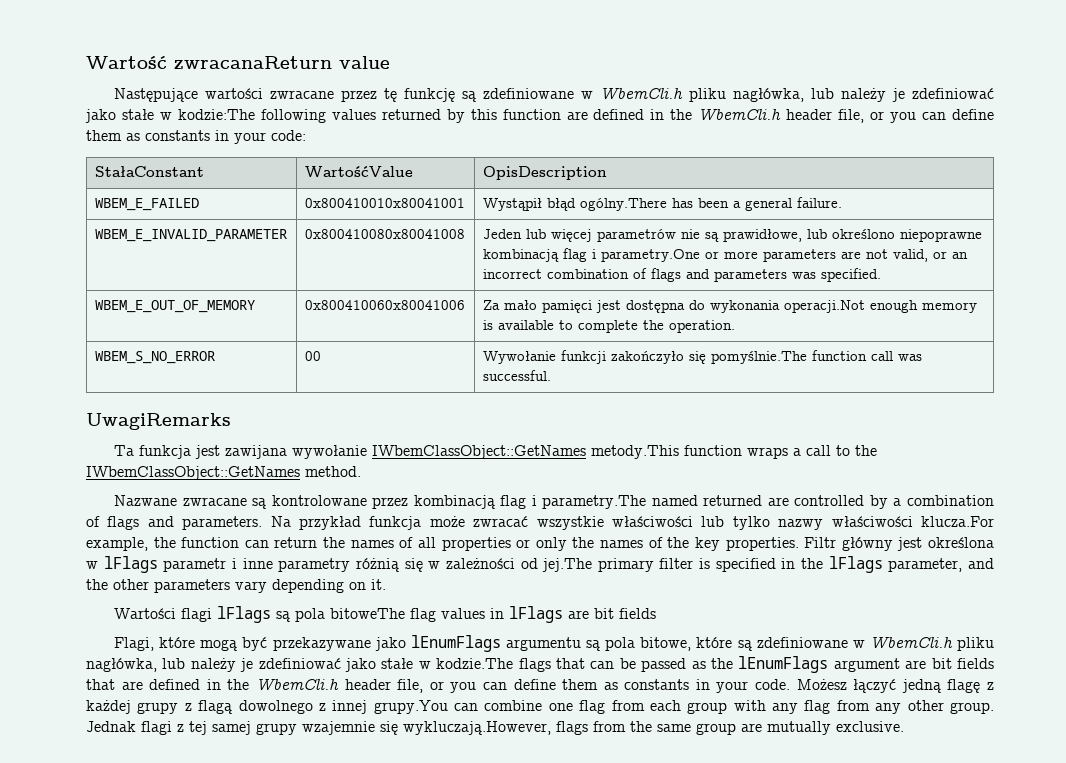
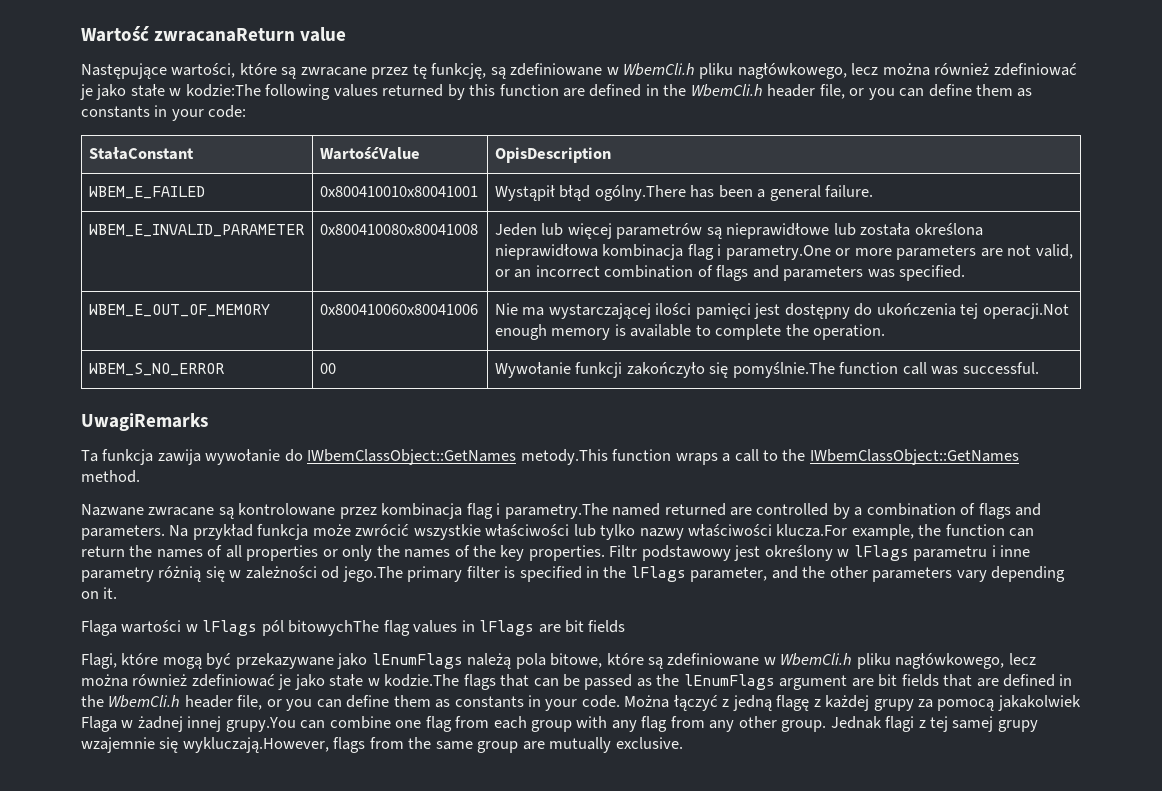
[205,88,264,99] wartości -> [171,63,297,79] wartości, które są
[404,87,994,102] funkcję są zdefiniowane w WbemCli.h pliku nagłówka, lub należy je zdefiniować -> [431,63,1077,79] [80,84,93,100] funkcję, są zdefiniowane w WbemCli.h pliku nagłówkowego, lecz można również zdefiniować je
[680,229,982,242] [482,249,559,262] nie są prawidłowe, lub określono niepoprawne kombinacją -> [706,223,983,239] [494,244,684,260] są nieprawidłowe lub została określona nieprawidłowa kombinacja
[482,300,780,313] Za mało pamięci jest dostępna do wykonania -> [494,303,979,319] Nie ma wystarczającej ilości pamięci jest dostępny do ukończenia tej
[195,445,368,459] jest zawijana wywołanie -> [157,449,303,465] zawija wywołanie do
[413,495,496,509] kombinacją -> [381,503,463,519] kombinacja
[473,516,529,527] zwracać -> [355,524,410,536] zwrócić
[841,537,994,551] [86,556,227,573] główny jest określona w lFlags parametr -> [641,545,988,561] podstawowy jest określony w lFlags parametru
[542,558,593,572] jej.The -> [342,566,403,582] jego.The
[114,606,406,623] Wartości flagi lFlags są pola bitoweThe -> [81,620,380,636] Flaga wartości w lFlags pól bitowychThe
[505,637,602,651] argumentu są -> [467,653,512,669] należą
[86,658,341,672] nagłówka, lub należy je zdefiniować -> [895,653,1036,669] [81,674,292,690] nagłówkowego, lecz można również zdefiniować je
[796,679,897,693] Możesz łączyć -> [624,695,730,711] Można łączyć z
[184,700,326,714] z flagą dowolnego z -> [918,695,1081,711] [81,716,183,732] za pomocą jakakolwiek Flaga w żadnej

